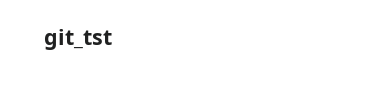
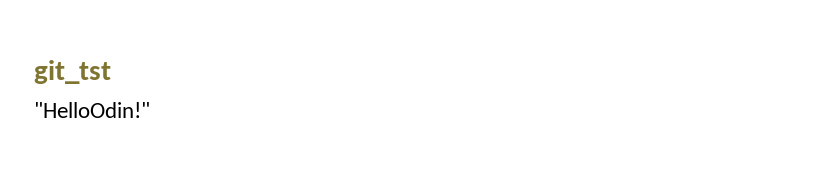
(112, 39) none -> [34,102,150,118] // "HelloOdin!"

